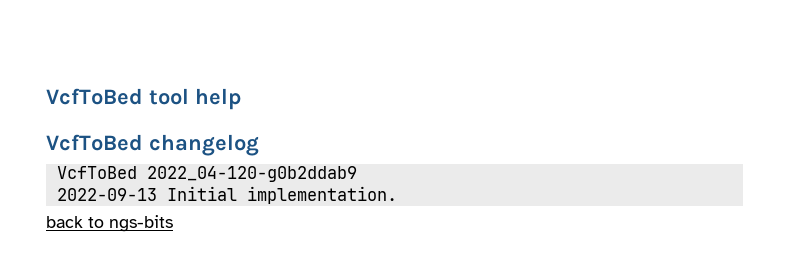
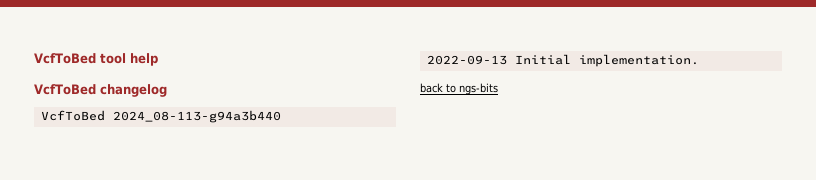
[146,166,357,182] 2022_04-120-g0b2ddab9 -> [112,110,281,123] 2024_08-113-g94a3b440

